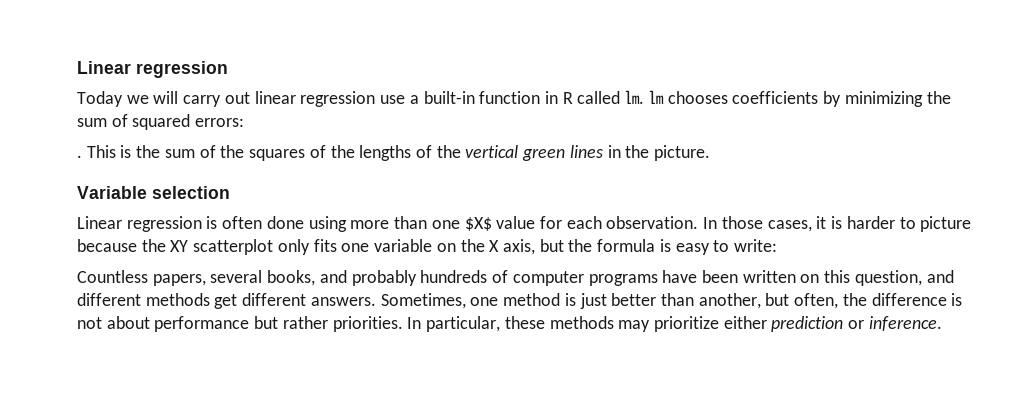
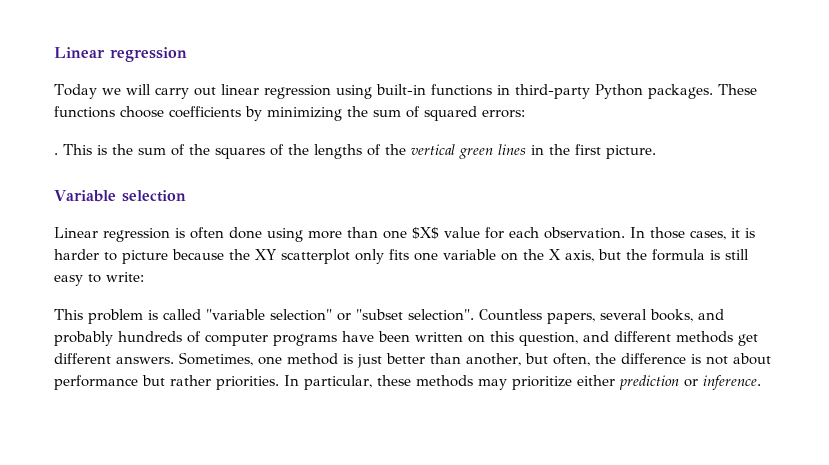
[380,90,728,104] use a built-in function in R called lm. lm chooses -> [335,84,757,99] [54,106,164,118] using built-in functions in third-party Python packages. These functions choose
(650, 151) none -> [575,144,601,155] first
(671, 245) none -> [725,249,749,260] still
(778, 245) none -> [54,309,474,324] This problem is called "variable selection" or "subset selection".

